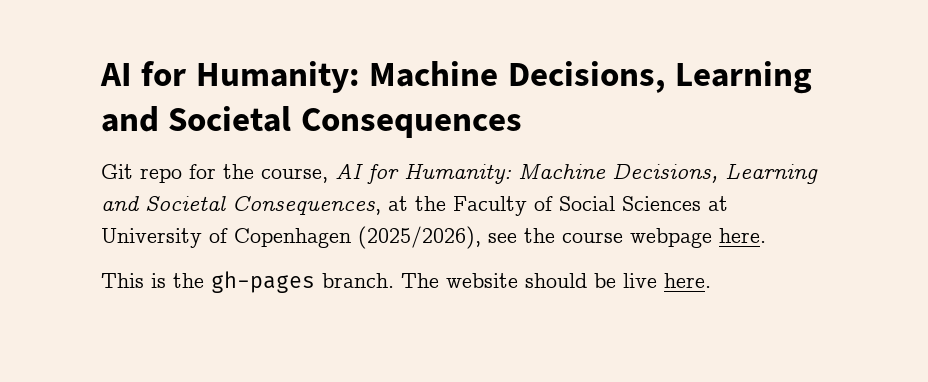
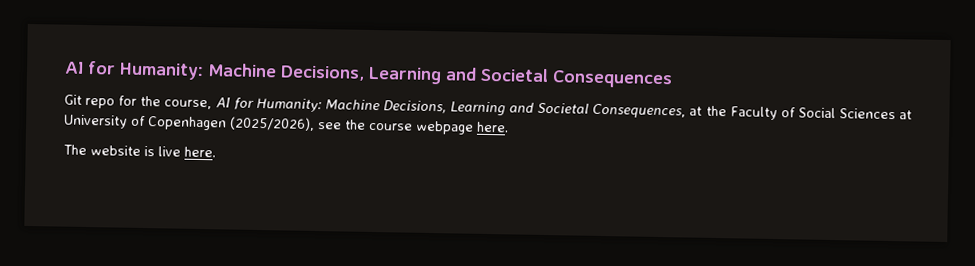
[101,271,616,293] This is the gh-pages branch. The website should be -> [63,144,155,157] The website is

